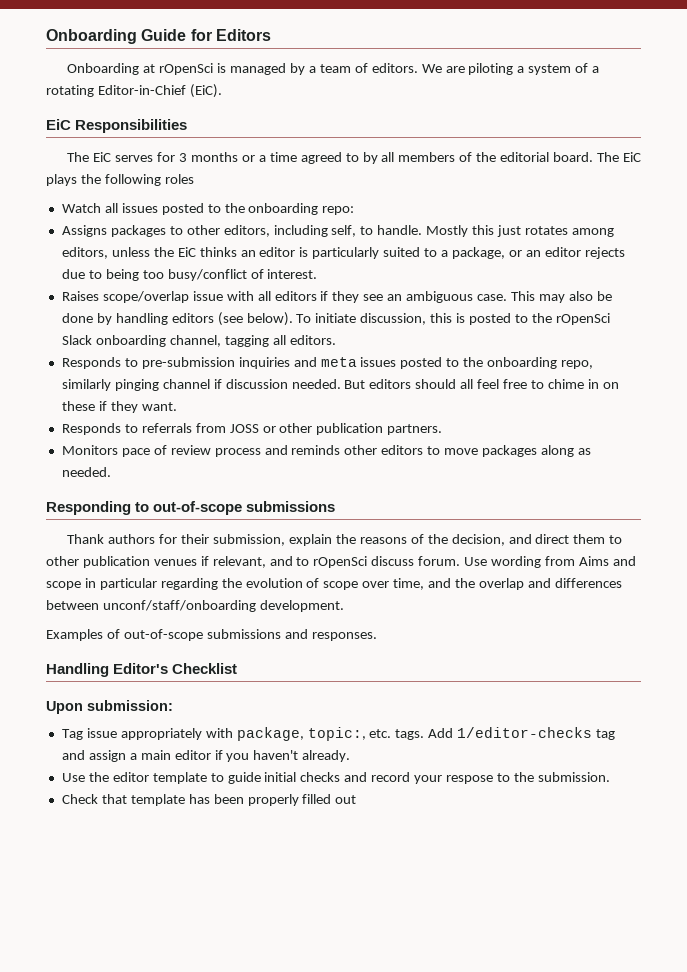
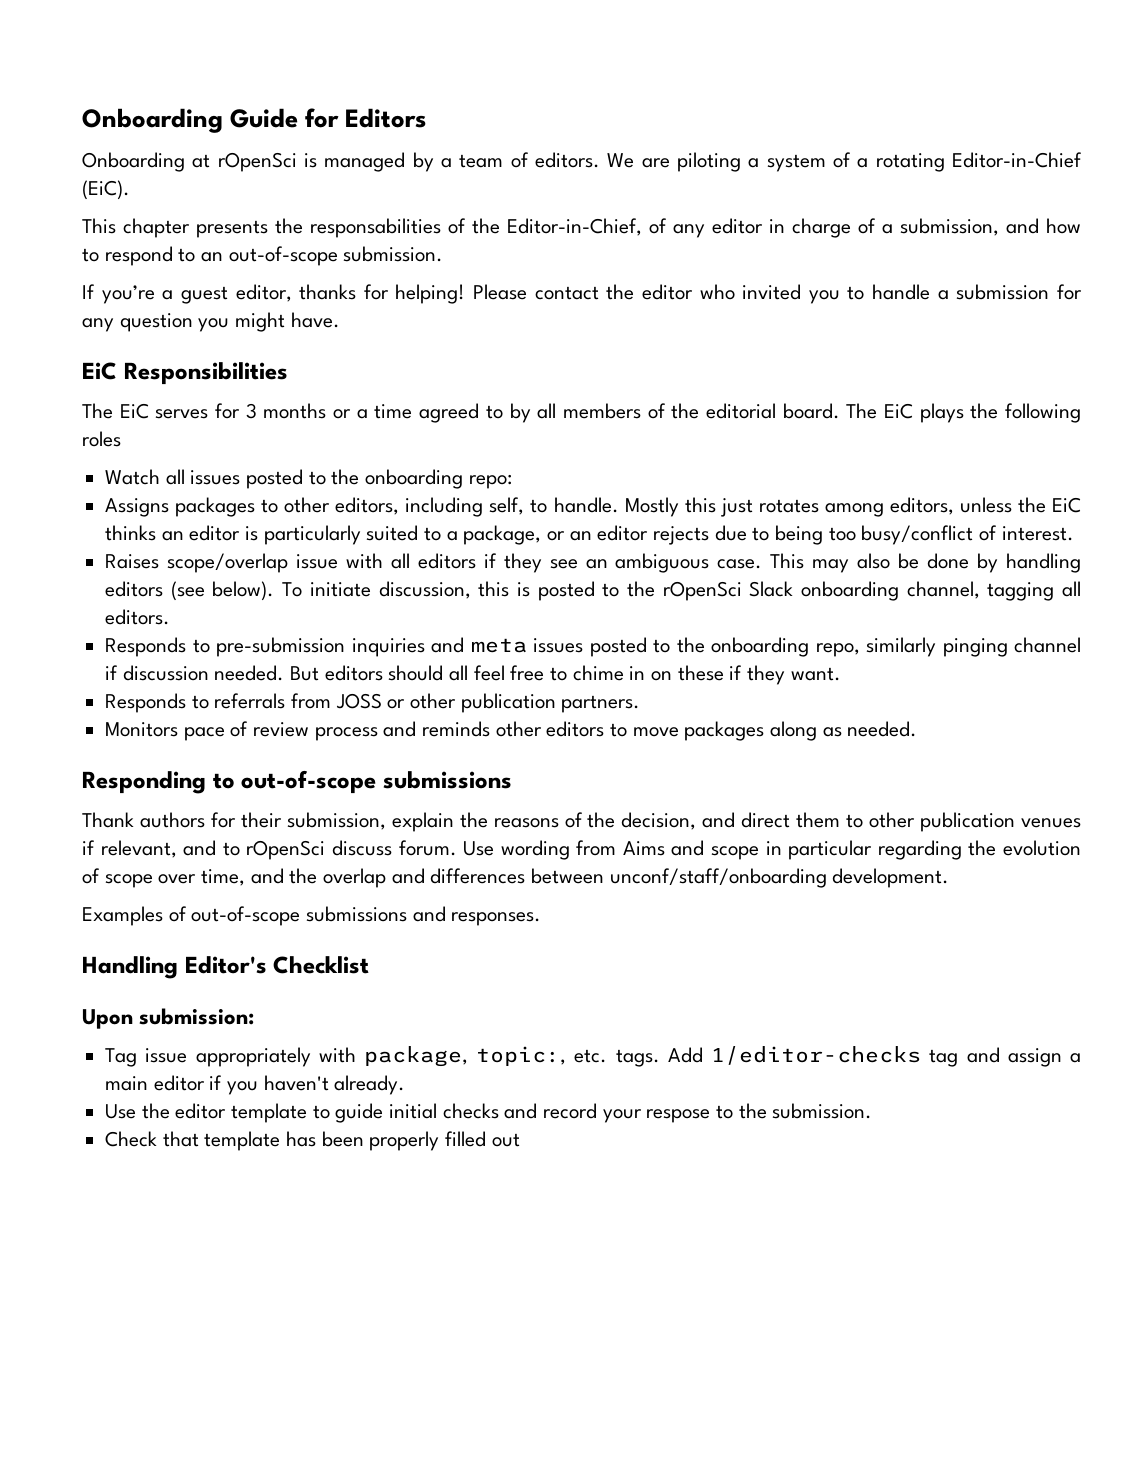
(222, 91) none -> [82,218,1081,238] [82,246,444,266] [82,284,1083,304] [82,312,340,332] // This chapter presents the responsabilities of the Editor-in-Chief, of any editor in charge of a submission, and how to respond to an out-of-scope submission. // If you’re a guest editor, thanks for helping! Please contact the editor who invited you to handle a submission for any question you might have.

